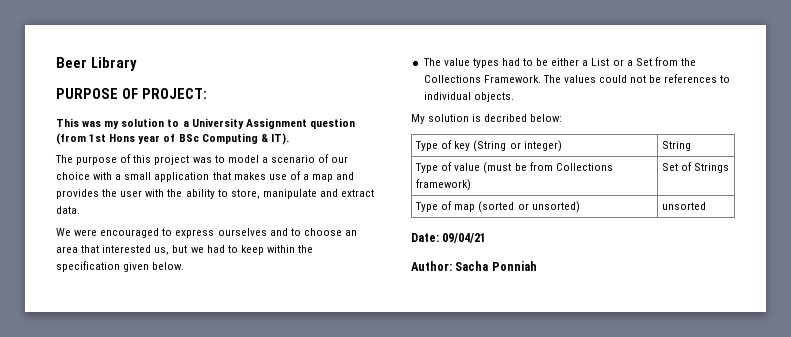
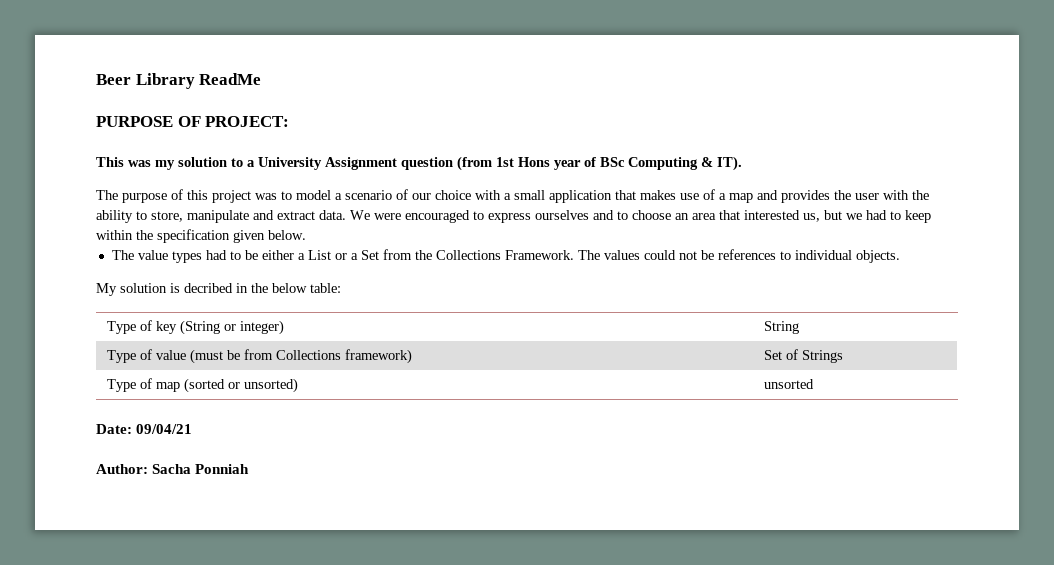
(137, 64) none -> [199,73,262,85] ReadMe
(80, 210) // -> (346, 215) none
[530,114,563,122] below: -> [236,283,341,293] in the below table:

